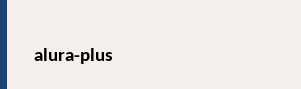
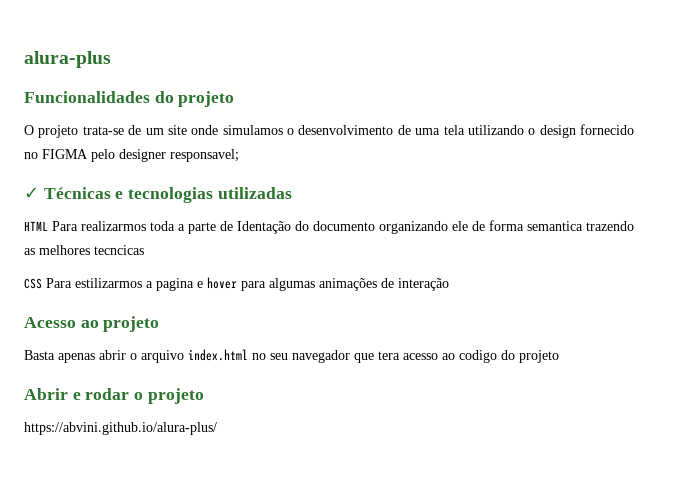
(113, 56) none -> [24,91,235,107] [24,124,634,138] [24,149,239,162] [24,187,292,203] [24,220,634,234] [24,245,144,255] [24,277,449,291] [24,316,160,332] [24,349,559,363] [24,388,204,404] [24,422,217,435] // Funcionalidades do projeto // O projeto trata-se de um site onde simulamos o desenvolvimento de uma tela utilizando o design fornecido no FIGMA pelo designer responsavel; // ✓ Técnicas e tecnologias utilizadas // HTML Para realizarmos toda a parte de Identação do documento organizando ele de forma semantica trazendo as melhores tecncicas // CSS Para estilizarmos a pagina e hover para algumas animações de interação // Acesso ao projeto // Basta apenas abrir o arquivo index.html no seu navegador que tera acesso ao codigo do projeto // Abrir e rodar o projeto // https://abvini.github.io/alura-plus/

